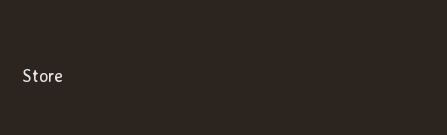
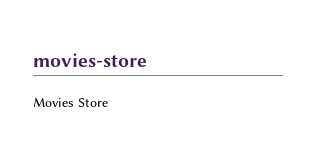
(22, 75) none -> [33,53,147,67] [33,97,74,107] movies-store // Movies

